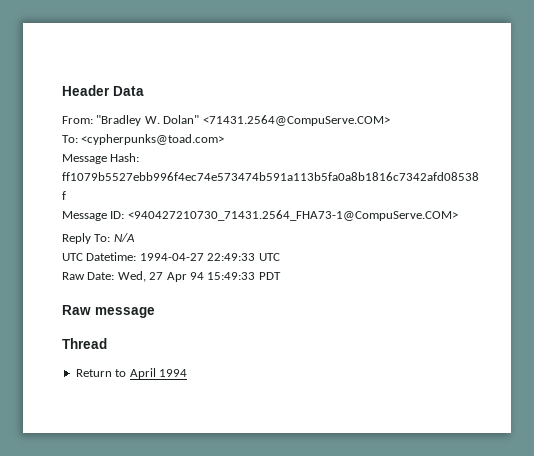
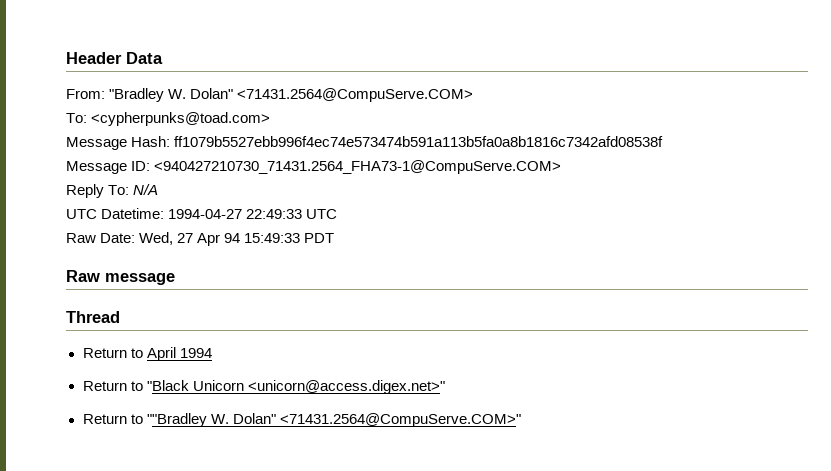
(187, 373) none -> [82,380,445,394] [82,413,521,427] // Return to "Black Unicorn <unicorn@access.digex.net>" // Return to ""Bradley W. Dolan" <71431.2564@CompuServe.COM>"

